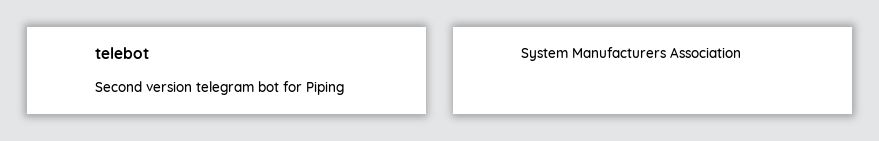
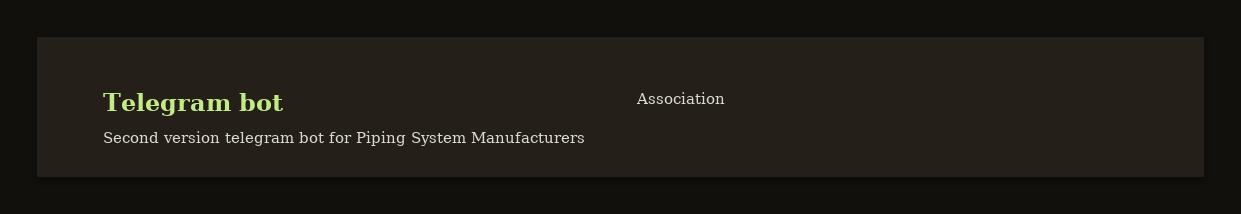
[95,47,149,59] telebot -> [103,93,283,116] Telegram bot

